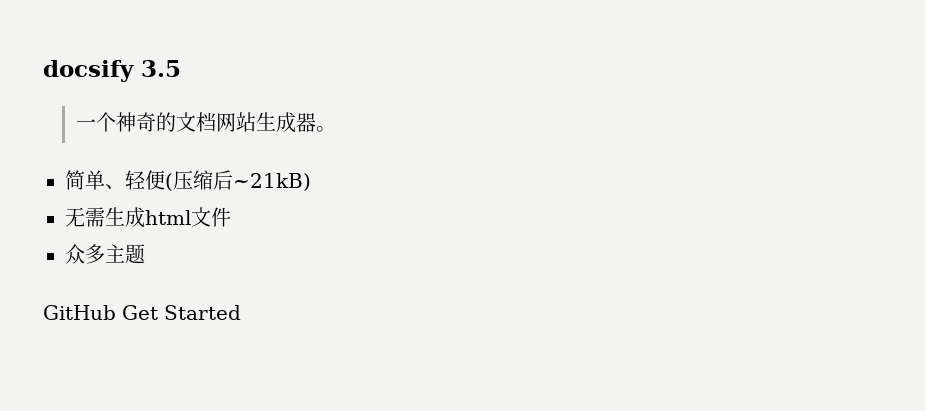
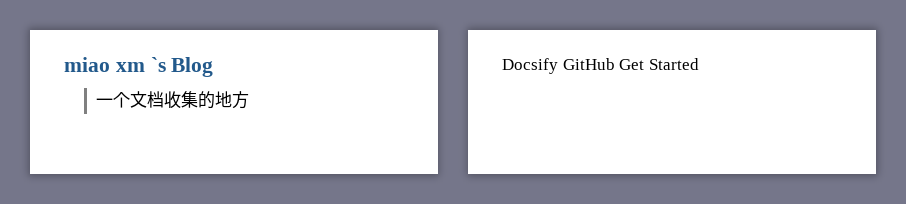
[43,60,181,82] [75,112,336,133] [65,170,311,191] [65,207,231,228] [65,244,145,264] docsify 3.5 // 一个神奇的文档网站生成器。 // 简单、轻便(压缩后~21kB) // 无需生成html文件 // 众多主题 // -> [64,57,214,77] [96,91,250,109] [502,58,558,74] miao xm `s Blog // 一个文档收集的地方 // Docsify

